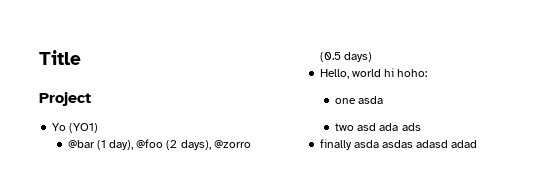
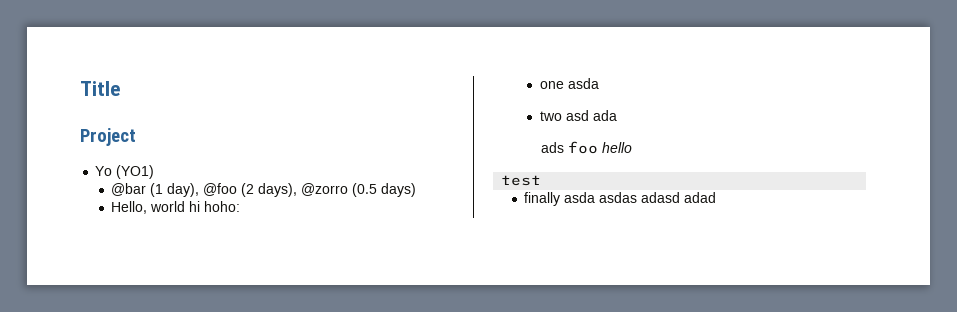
(399, 127) none -> (618, 115) //
(421, 127) none -> [567,141,632,154] [501,175,542,186] foo hello // test

